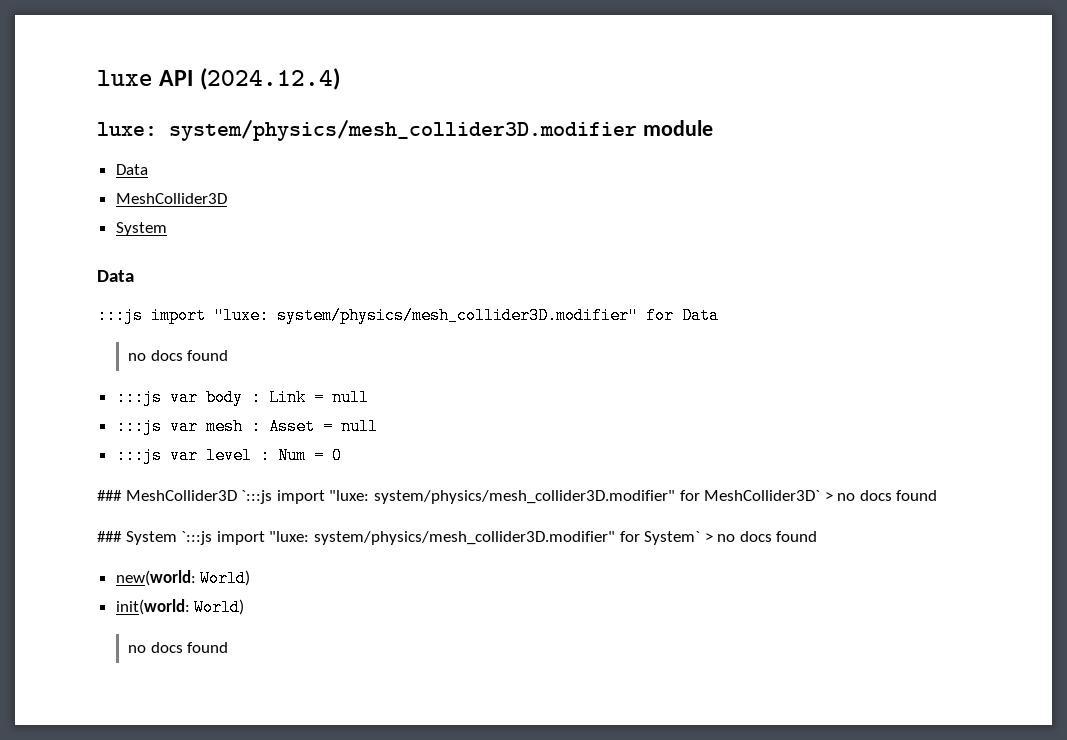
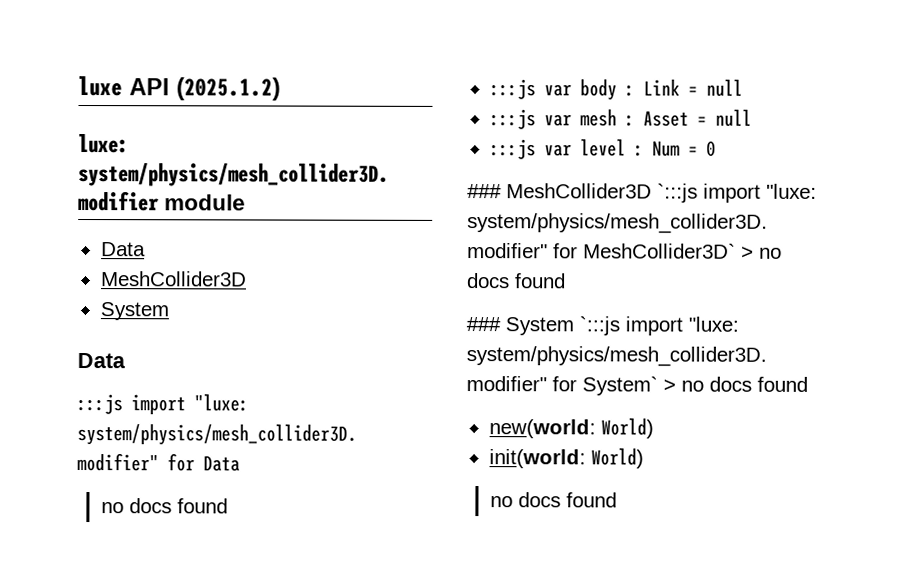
[199,68,340,90] (2024.12.4) -> [176,77,281,101] (2025.1.2)

